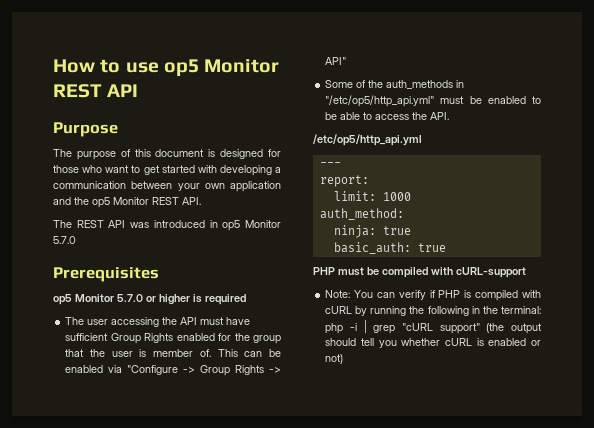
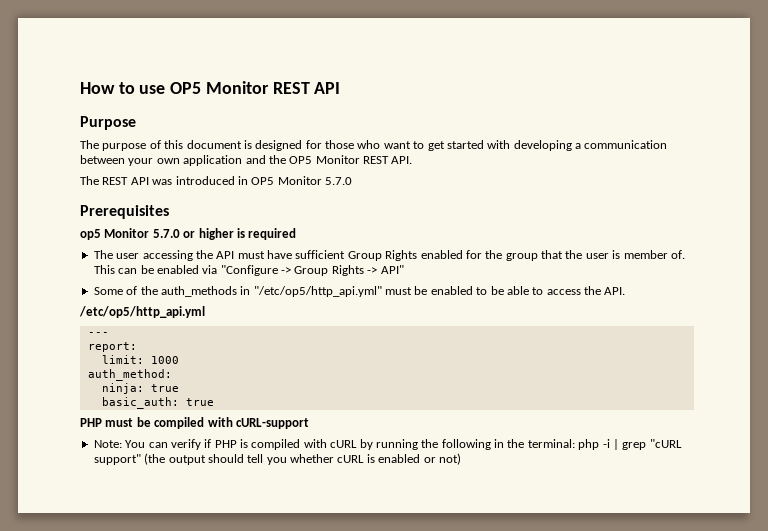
[163,59,199,77] op5 -> [170,82,202,94] OP5
[92,197,110,208] op5 -> [289,156,313,164] OP5
[222,220,241,231] op5 -> [251,177,275,185] OP5

